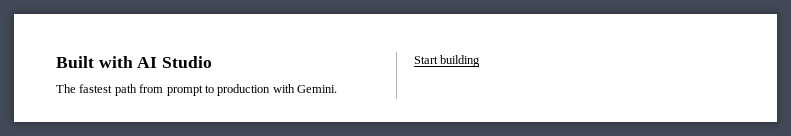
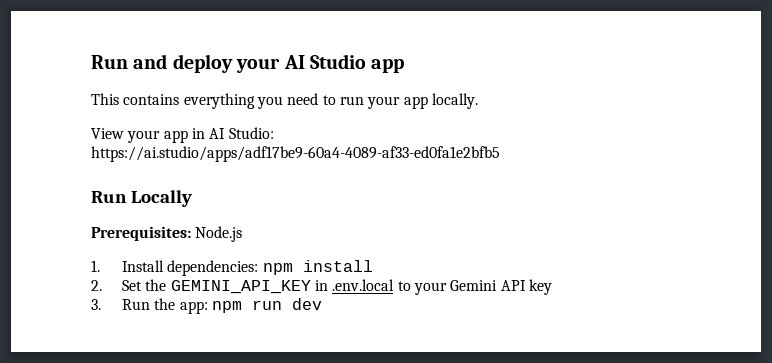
[56,56,213,68] [56,84,337,96] [414,55,481,67] Built with AI Studio // The fastest path from prompt to production with Gemini. // Start building -> [91,54,405,73] [91,93,478,109] [91,127,274,143] [91,146,500,162] [91,190,192,207] [91,226,243,242] [91,260,373,276] [91,279,552,295] [91,298,322,314] Run and deploy your AI Studio app // This contains everything you need to run your app locally. // View your app in AI Studio: https://ai.studio/apps/adf17be9-60a4-4089-af33-ed0fa1e2bfb5 // Run Locally // Prerequisites: Node.js // 1. Install dependencies: npm install // 2. Set the GEMINI_API_KEY in .env.local to your Gemini API key // 3. Run the app: npm run dev

